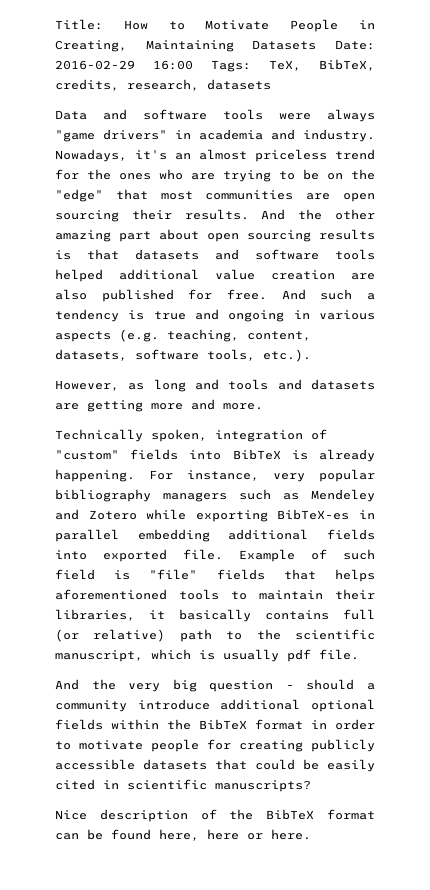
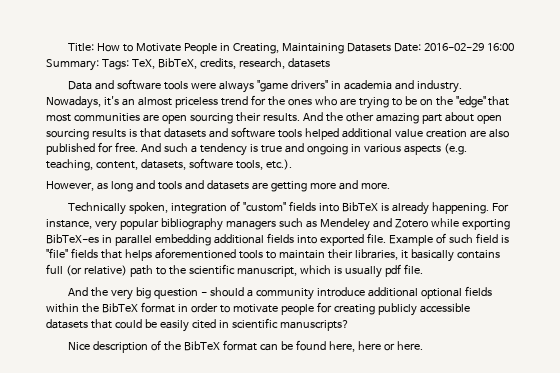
(193, 65) none -> [46,59,99,71] Summary:

